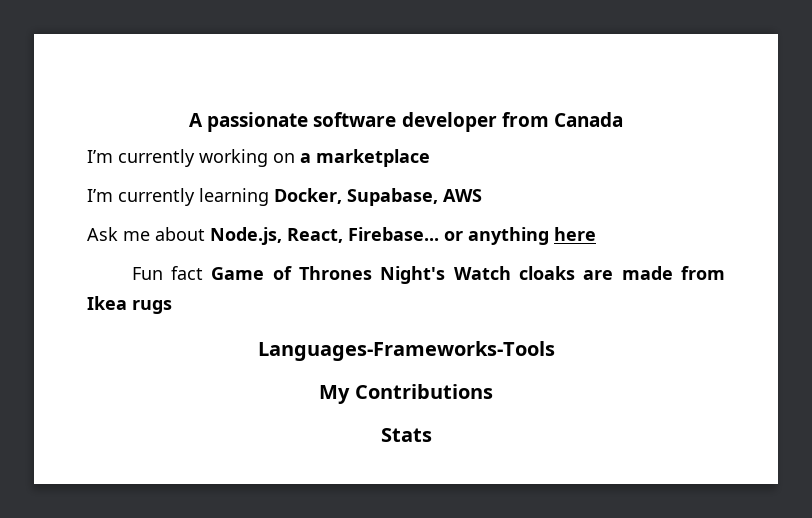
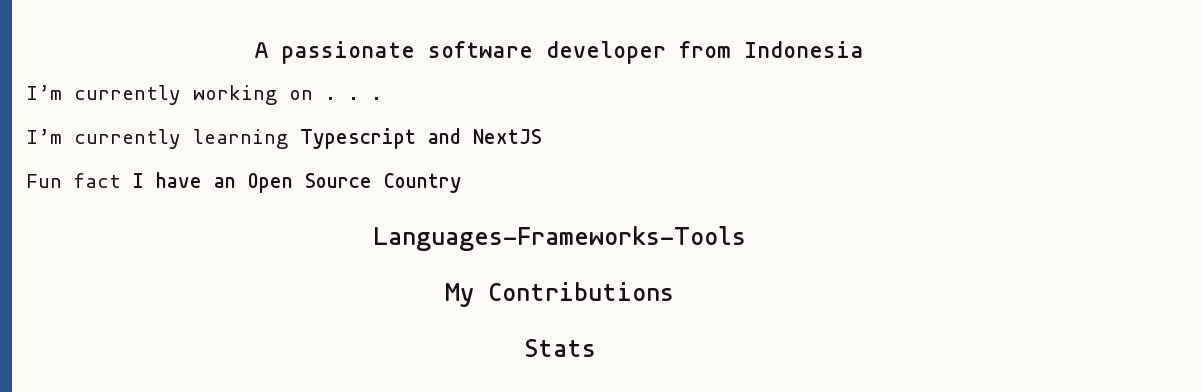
[553,112,623,127] Canada -> [744,41,864,58] Indonesia
[300,149,430,167] a marketplace -> [325,97,382,100] . . .
[274,188,482,206] [87,227,596,245] [131,266,725,284] [87,296,172,314] Docker, Supabase, AWS // Ask me about Node.js, React, Firebase... or anything here // Fun fact Game of Thrones Night's Watch cloaks are made from Ikea rugs -> [300,128,542,149] [26,172,462,193] Typescript and NextJS // Fun fact I have an Open Source Country

